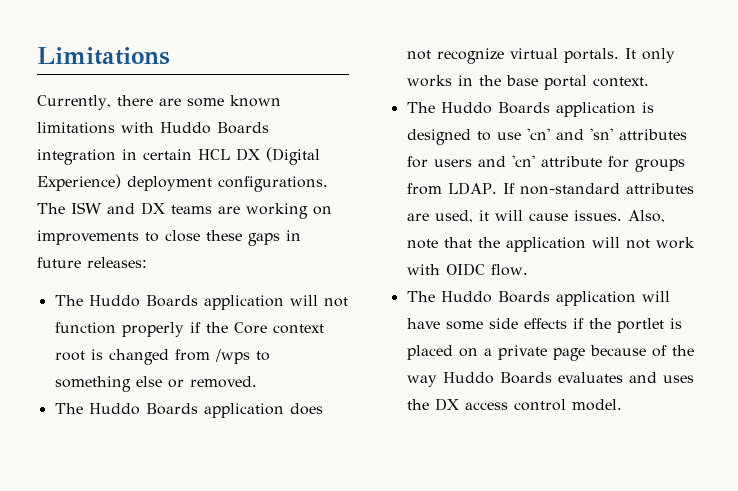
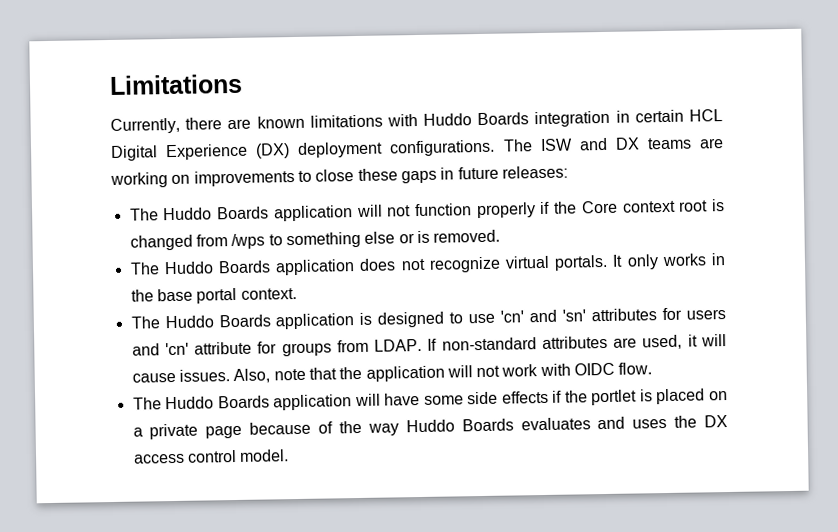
[186,98,224,107] some -> (252, 124) none
[236,147,320,165] [37,174,121,191] DX (Digital Experience) -> [111,143,291,161] Digital Experience (DX)
(184, 383) none -> [416,230,430,244] is

